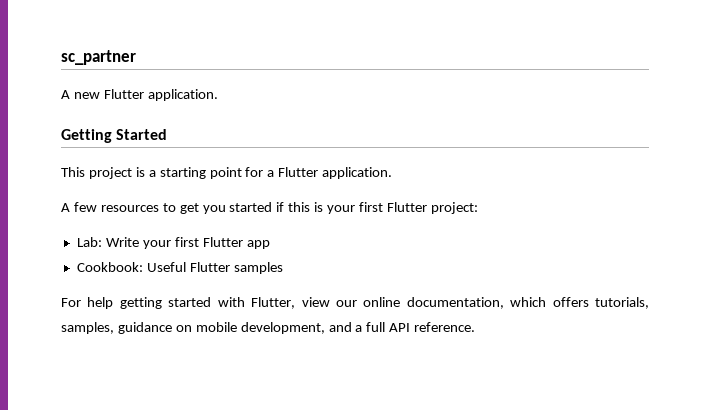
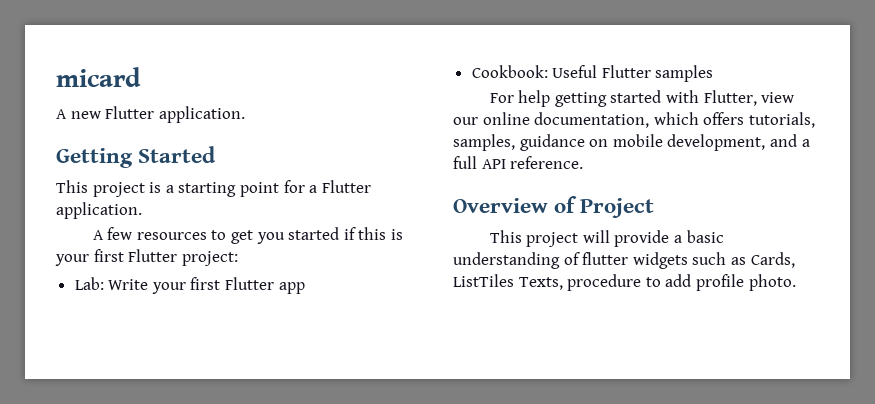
[61,50,136,65] sc_partner -> [56,67,141,87] micard
(476, 327) none -> [453,196,655,218] [489,230,724,247] [453,252,795,269] [453,274,796,291] // Overview of Project // This project will provide a basic understanding of flutter widgets such as Cards, ListTiles Texts, procedure to add profile photo.

